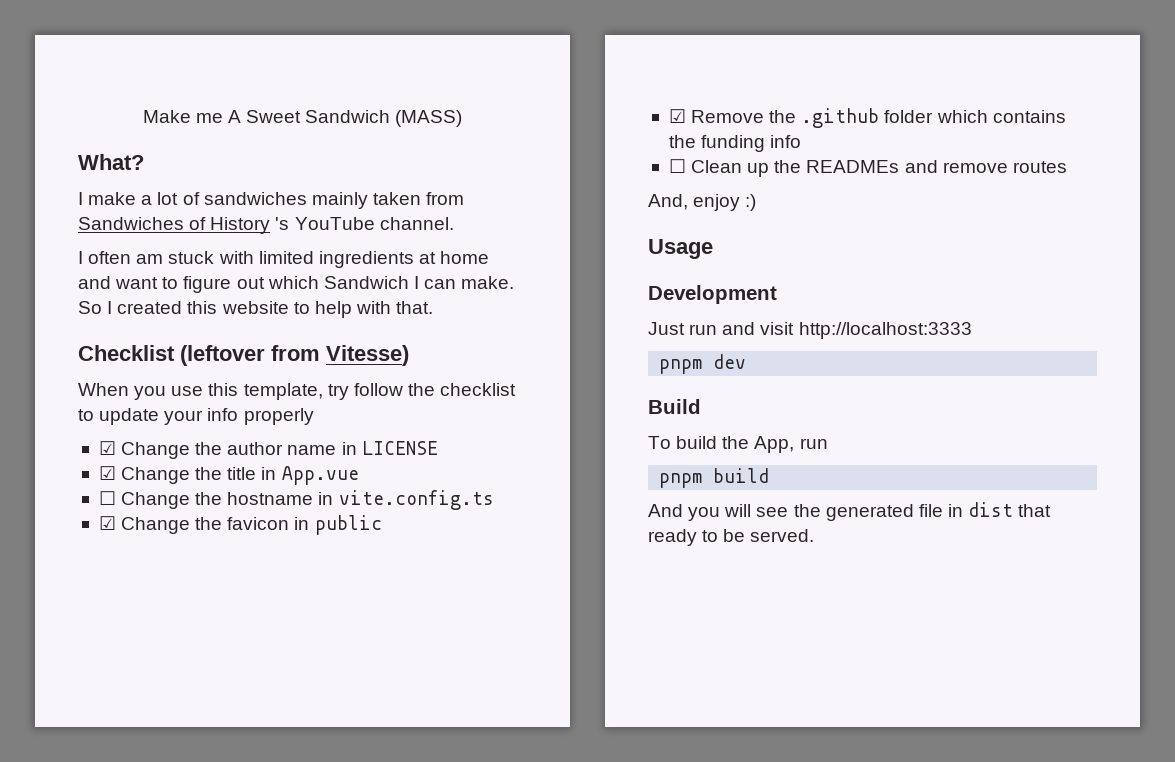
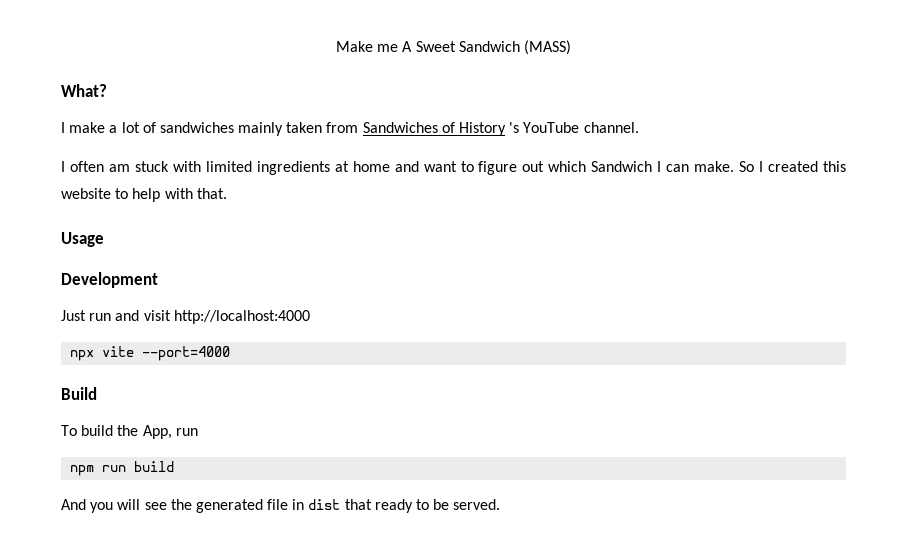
[78,345,409,366] [78,383,517,400] [78,408,314,425] [98,441,438,459] [98,466,359,485] [98,490,494,510] [98,515,382,535] [668,108,1066,128] [668,135,802,152] [668,159,1067,177] [648,194,757,211] // Checklist (leftover from Vitesse) // When you use this template, try follow the checklist to update your info properly // ☑ Change the author name in LICENSE // ☑ Change the title in App.vue // ☐ Change the hostname in vite.config.ts // ☑ Change the favicon in public // ☑ Remove the .github folder which contains the funding info // ☐ Clean up the READMEs and remove routes // And, enjoy :) -> (227, 193) none
[798,322,972,339] [659,354,747,374] http://localhost:3333 // pnpm dev -> [173,310,310,324] [70,346,231,361] http://localhost:4000 // npx vite --port=4000
[659,473,703,488] pnpm -> [70,465,127,476] npm run

